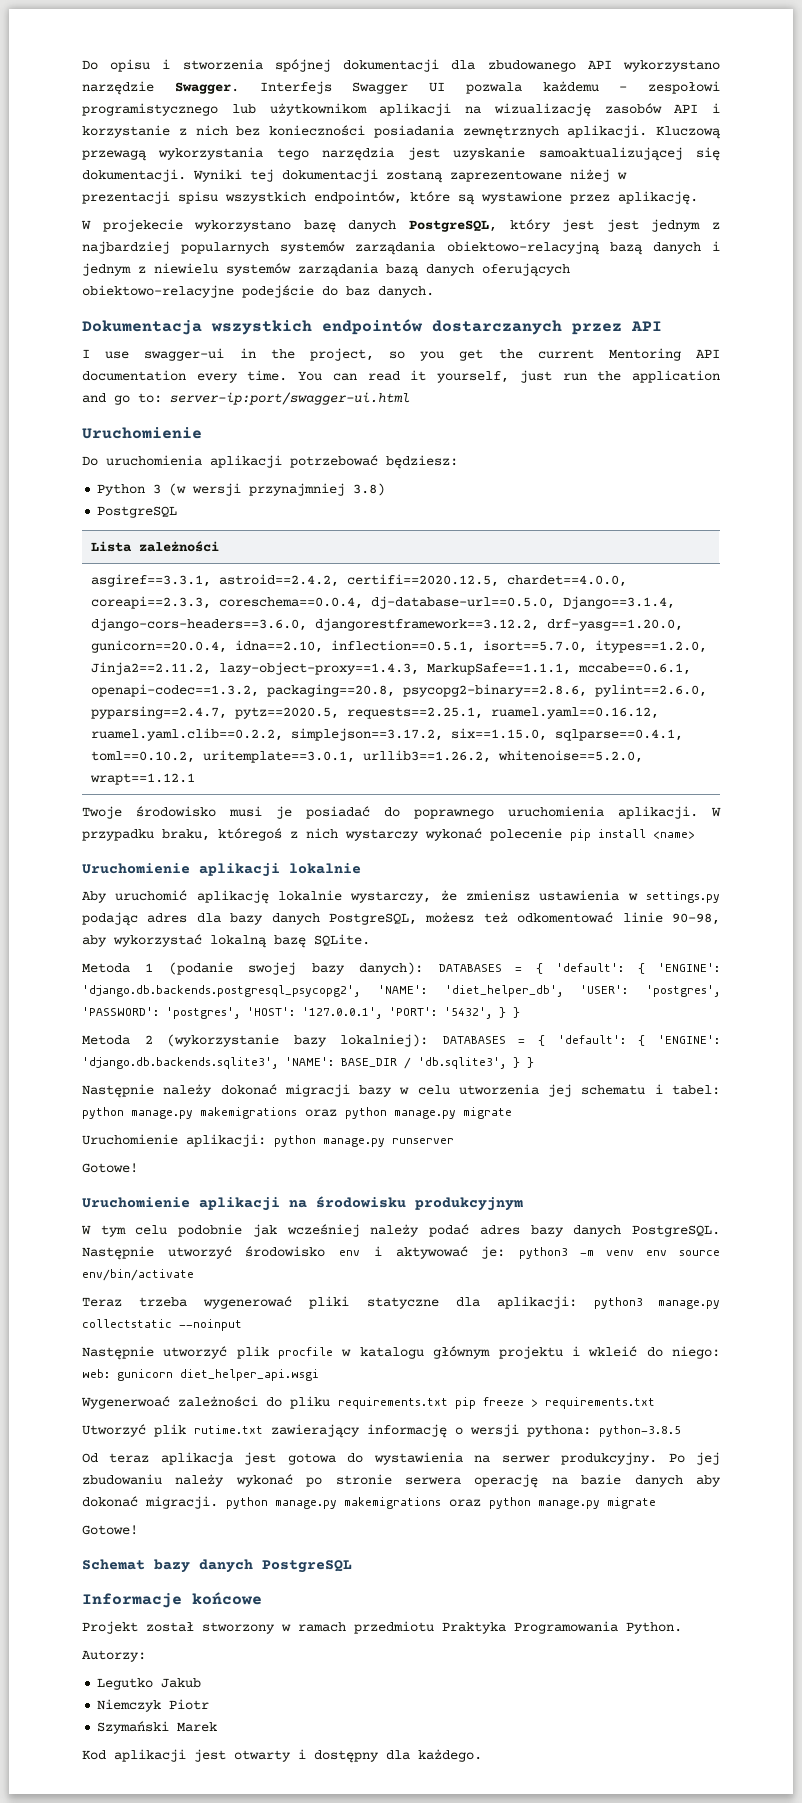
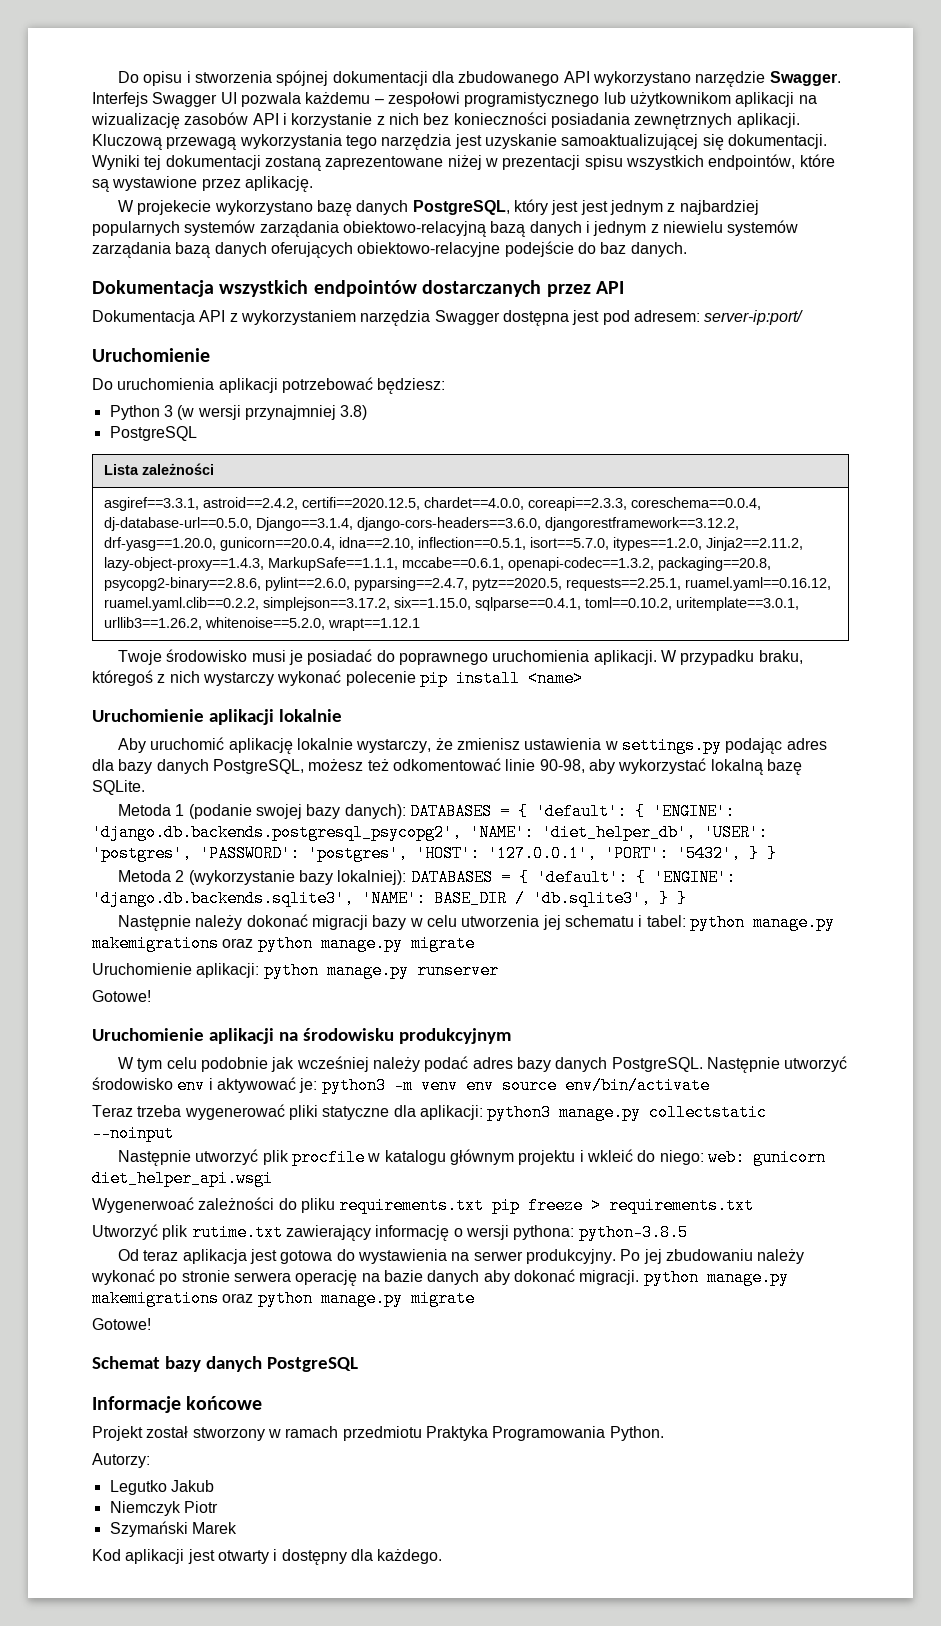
[82,348,720,361] [82,370,721,383] [82,392,410,405] I use swagger-ui in the project, so you get the current Mentoring API documentation every time. You can read it yourself, just run the application and go to: server-ip:port/swagger-ui.html -> [92,310,804,326] Dokumentacja API z wykorzystaniem narzędzia Swagger dostępna jest pod adresem: server-ip:port/

